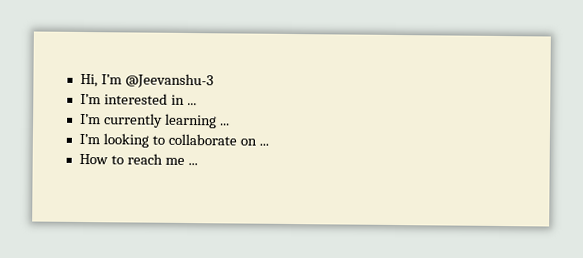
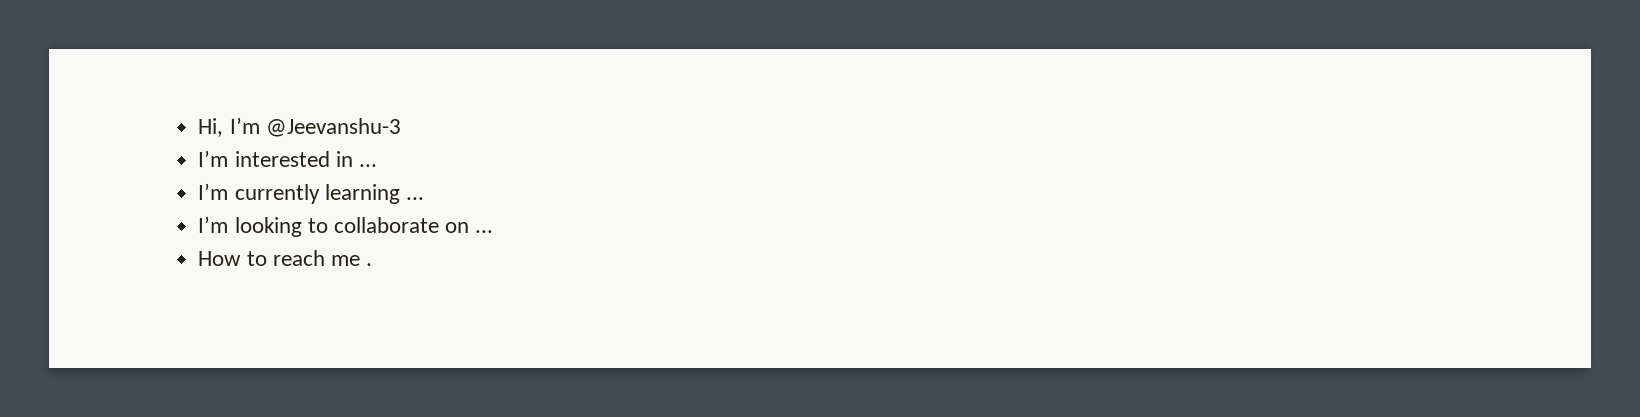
[187,163,198,166] ... -> [366,263,373,266] .

